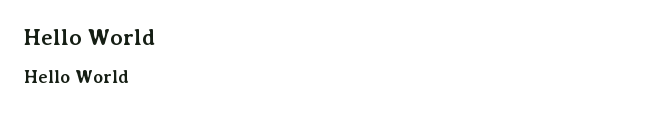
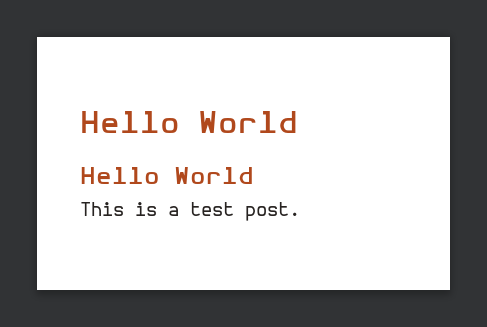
(129, 76) none -> [80,202,300,221] // This is a test post.

